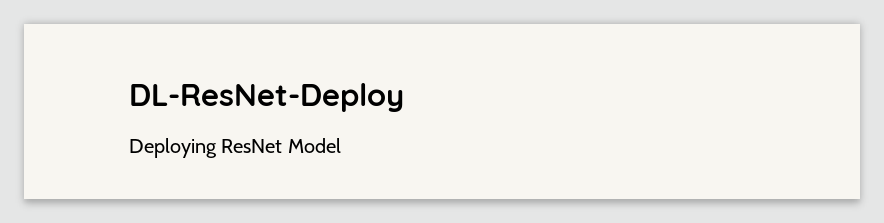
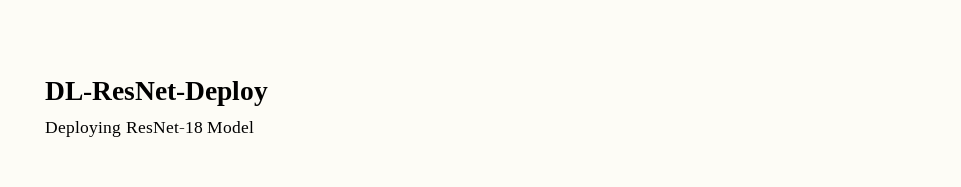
[221,139,283,153] ResNet -> [125,122,203,133] ResNet-18

